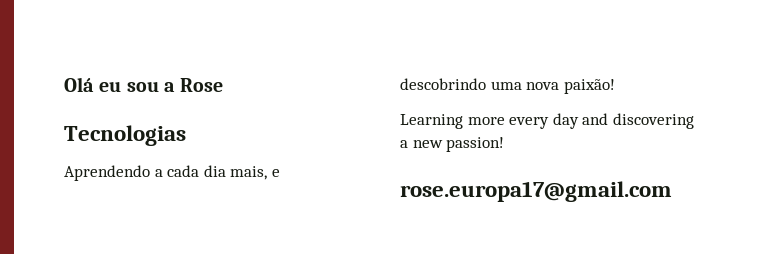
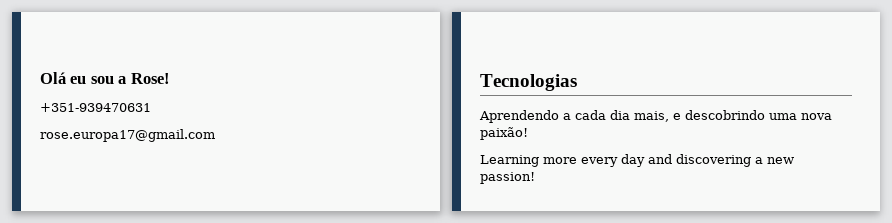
[180,78,224,92] Rose -> [130,73,170,84] [40,103,151,112] [40,129,215,142] Rose! // +351-939470631 // rose.europa17@gmail.com
[400,181,672,202] // rose.europa17@gmail.com -> (535, 178) none

